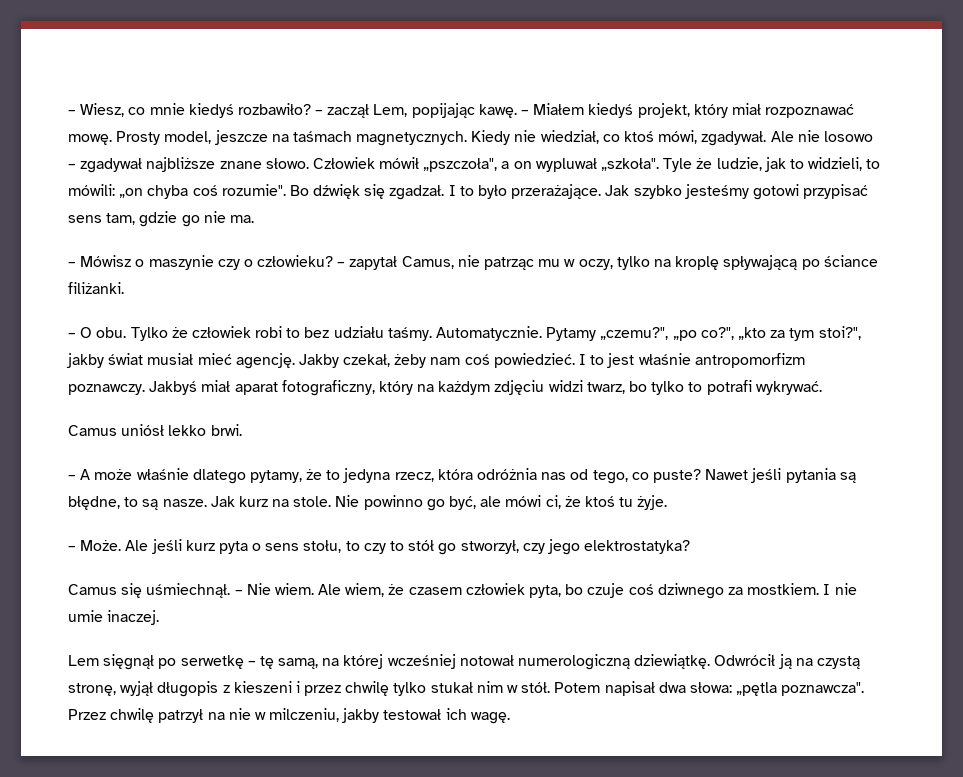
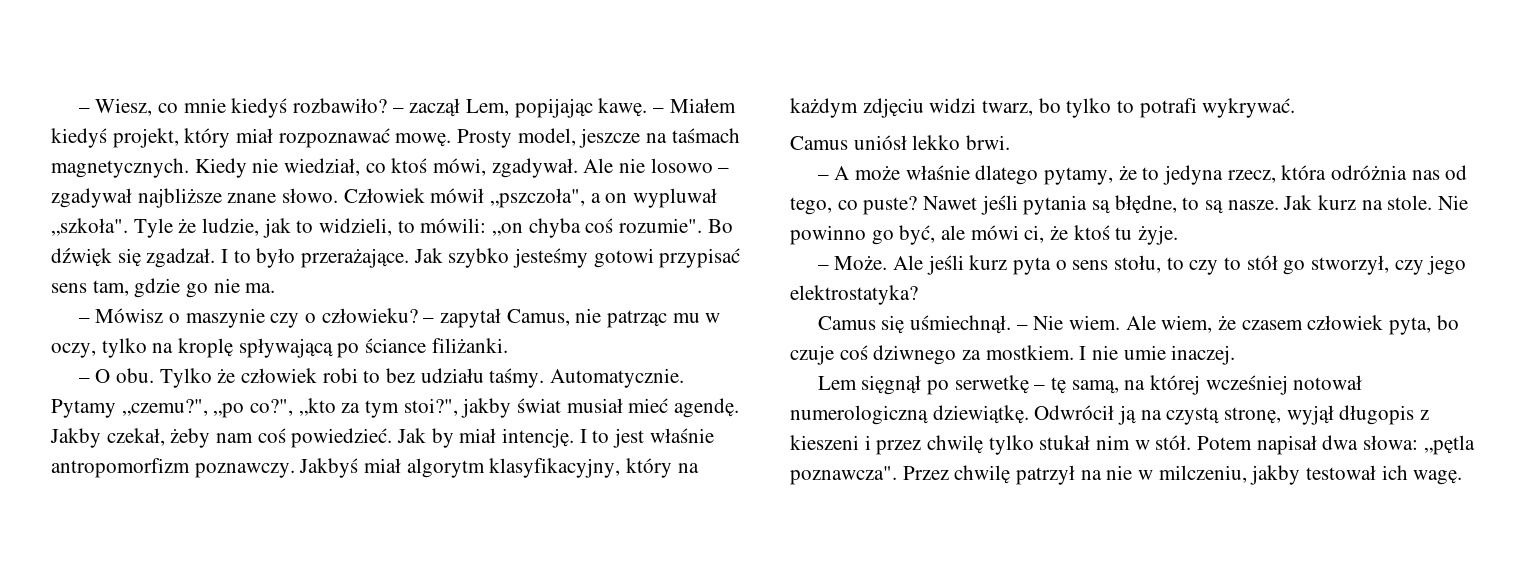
[235,353,295,369] agencję. -> [674,398,740,418] agendę.
(575, 360) none -> [397,428,575,448] Jak by miał intencję.
[234,380,375,396] aparat fotograficzny, -> [406,458,621,478] algorytm klasyfikacyjny,

